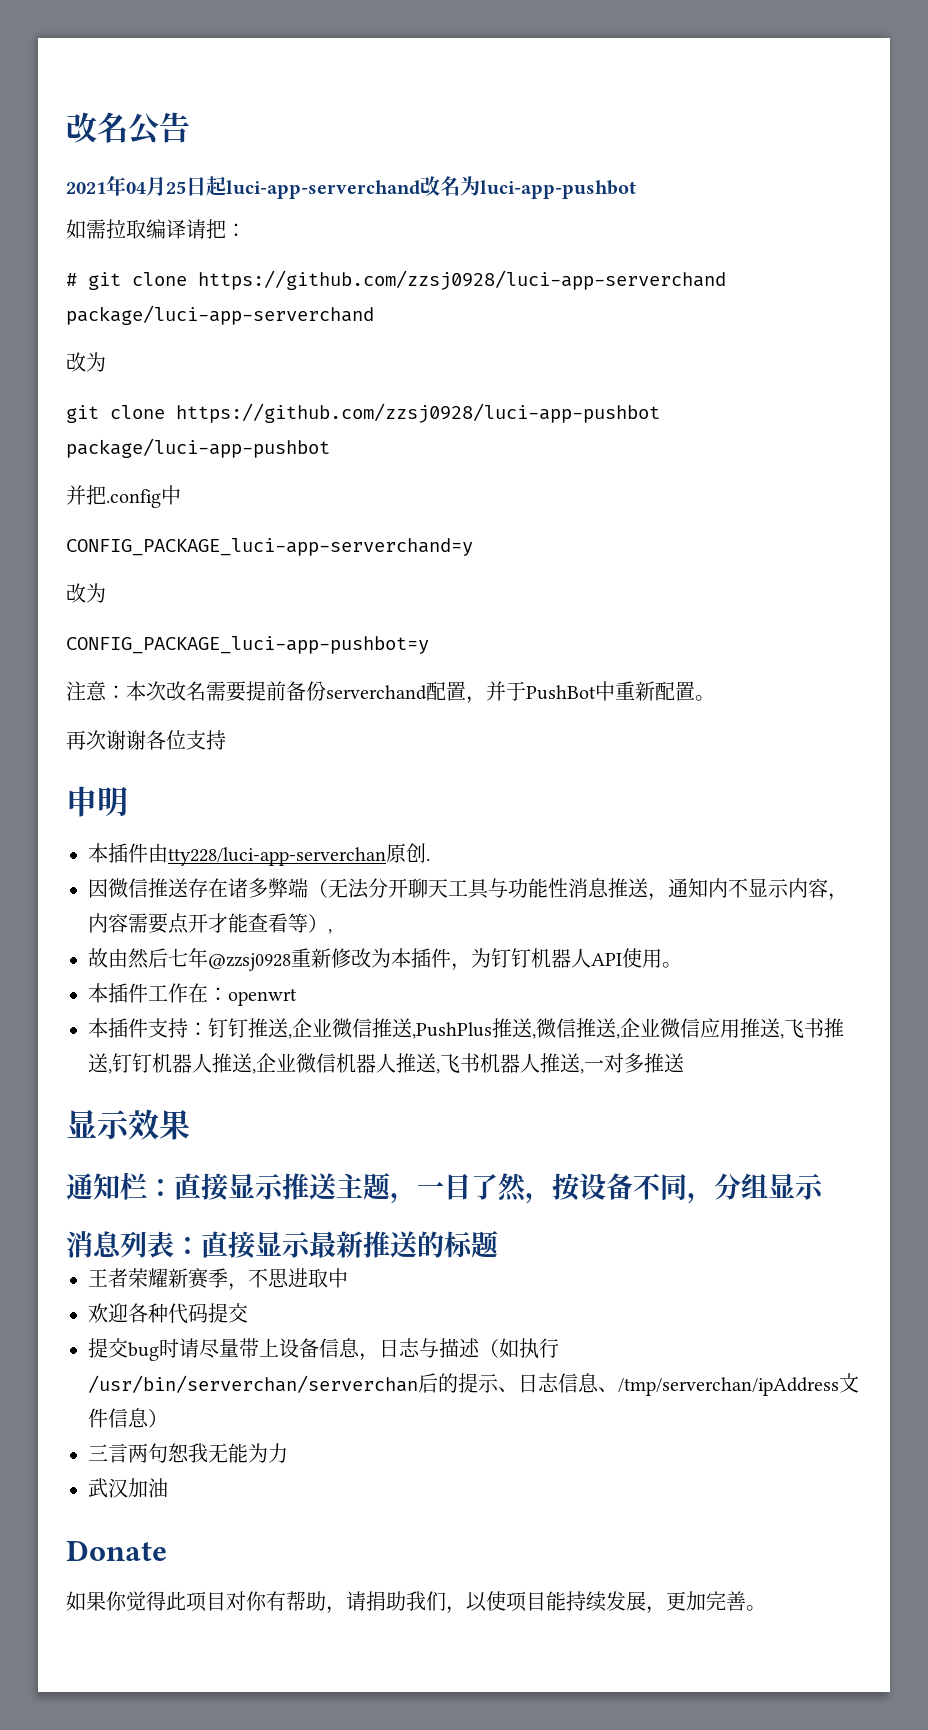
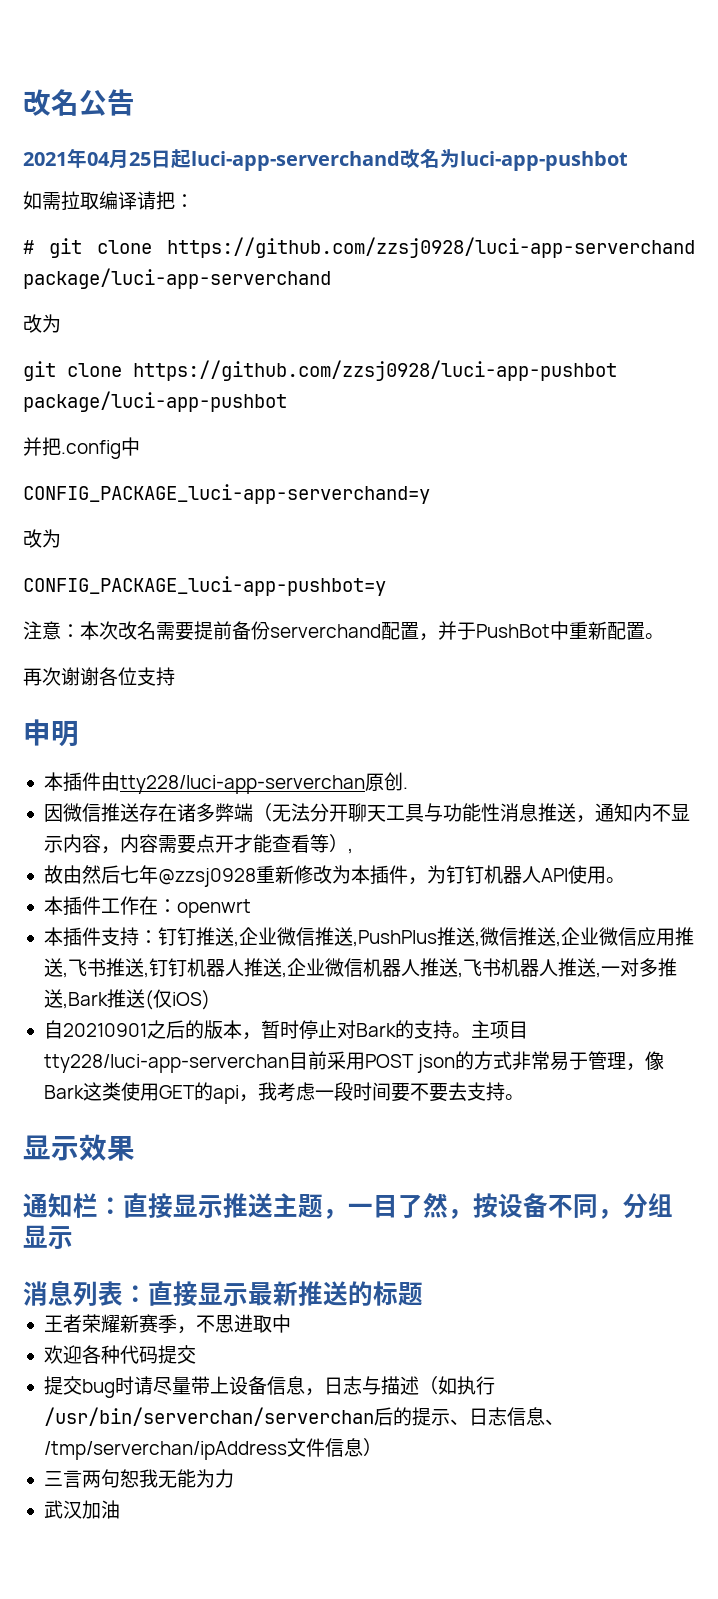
(684, 1063) none -> [62,989,210,1010] [43,1020,528,1040] [43,1051,665,1073] [43,1082,524,1104] ,Bark推送(仅iOS) // 自20210901之后的版本，暂时停止对Bark的支持。主项目tty228/luci-app-serverchan目前采用POST json的方式非常易于管理，像Bark这类使用GET的api，我考虑一段时间要不要去支持。
[66,1540,167,1561] [66,1591,766,1614] // Donate // 如果你觉得此项目对你有帮助，请捐助我们，以使项目能持续发展，更加完善。 -> (120, 1509) none

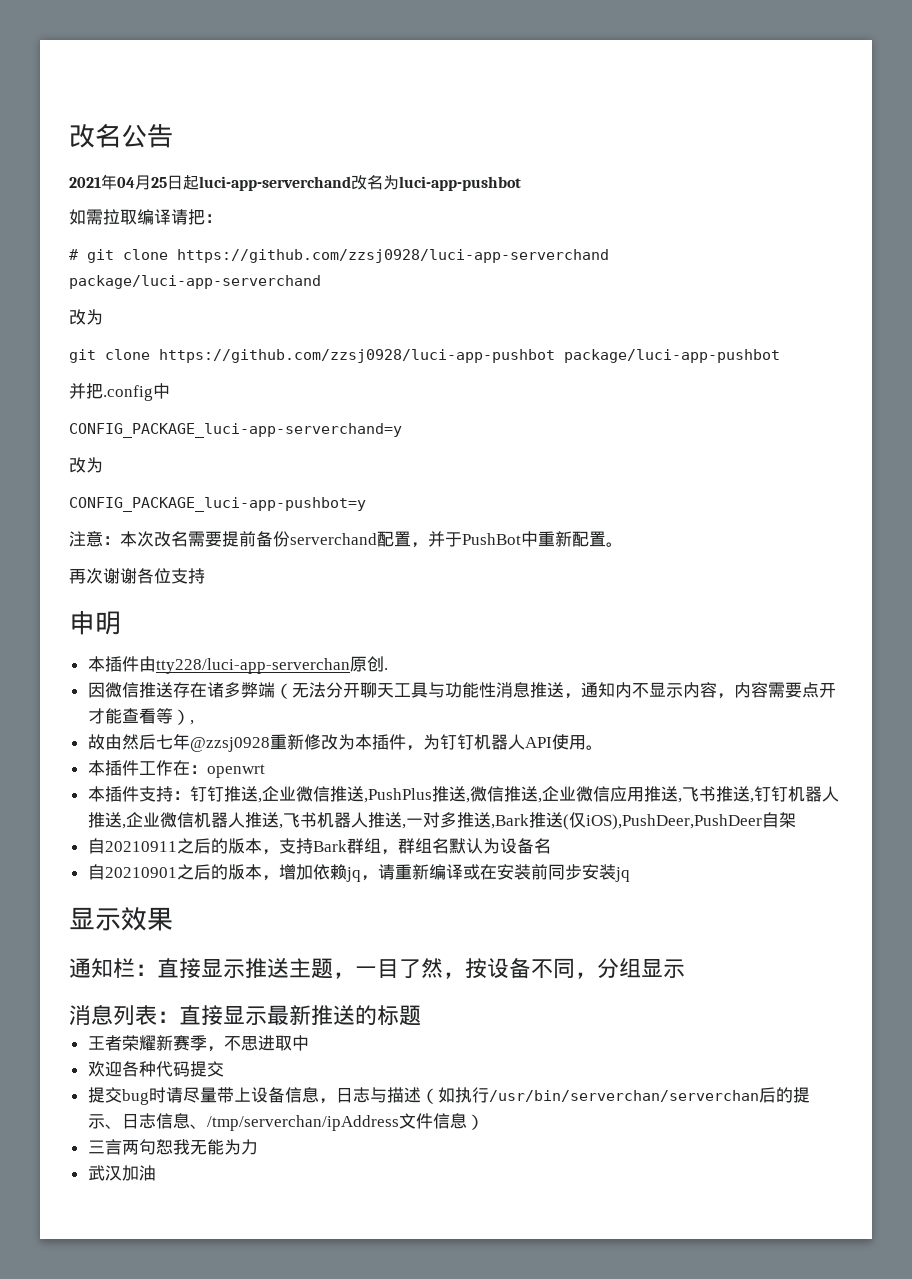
[171,990,210,1010] iOS) -> [585,812,796,830] [87,838,551,855] iOS),PushDeer,PushDeer自架 // 自20210911之后的版本，支持Bark群组，群组名默认为设备名
[260,1020,528,1039] [43,1051,665,1073] [43,1082,524,1104] 暂时停止对Bark的支持。主项目tty228/luci-app-serverchan目前采用POST json的方式非常易于管理，像Bark这类使用GET的api，我考虑一段时间要不要去支持。 -> [278,864,630,882] 增加依赖jq，请重新编译或在安装前同步安装jq

